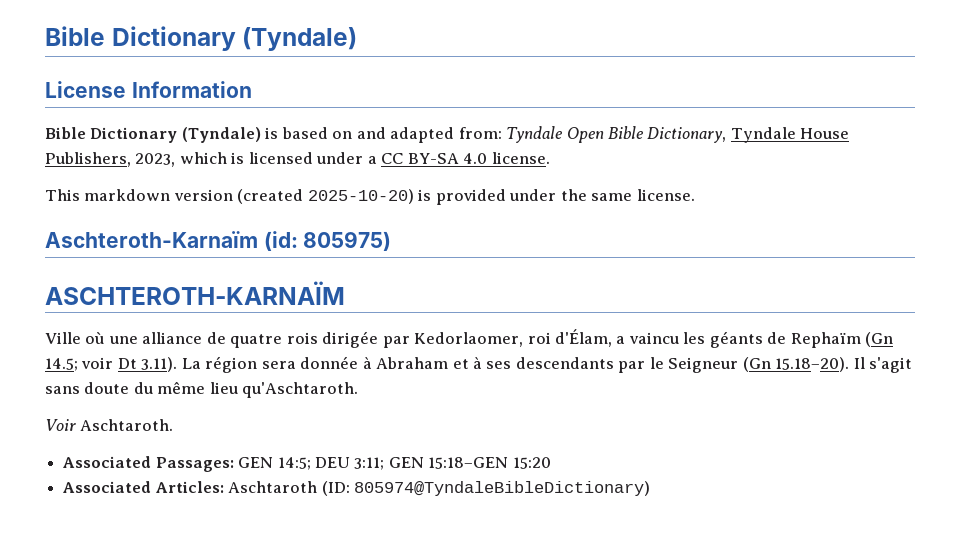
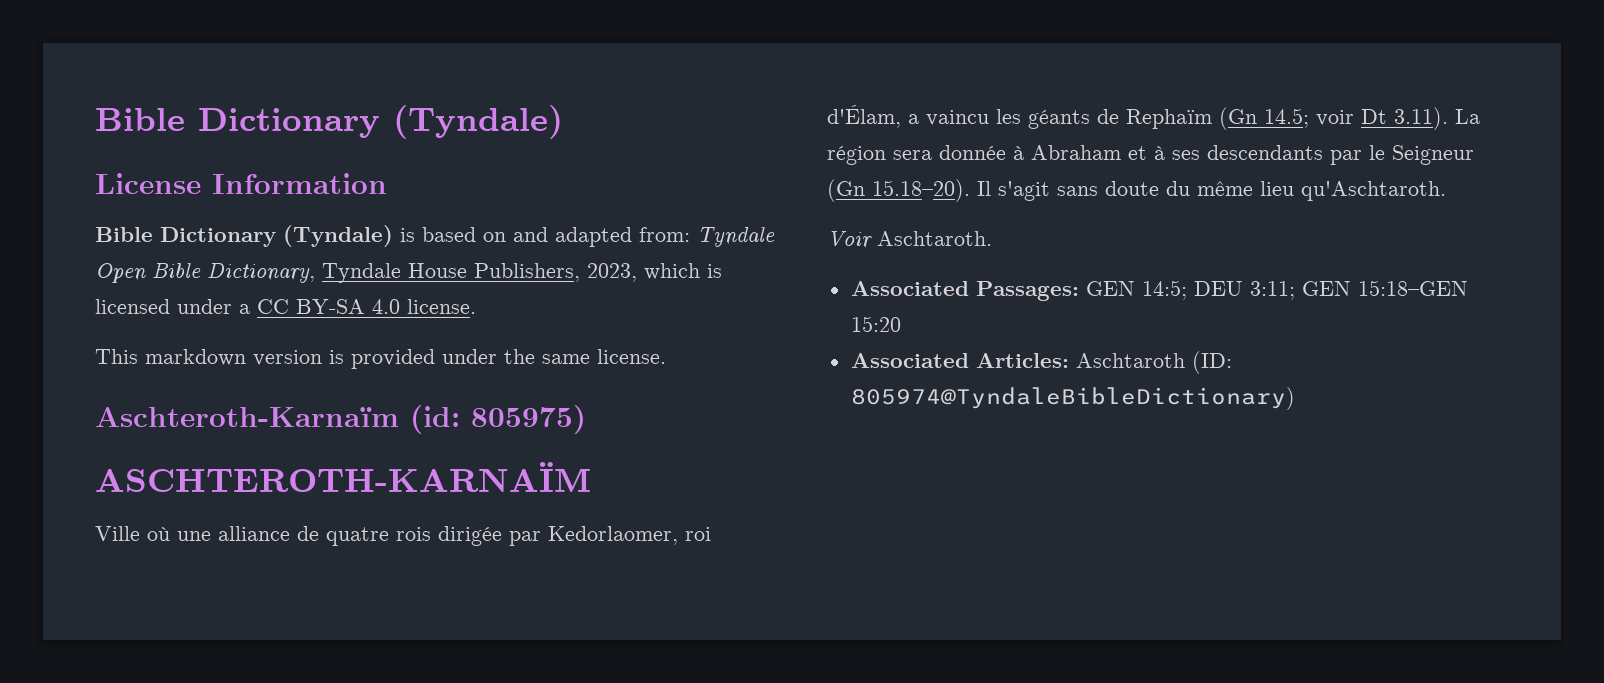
[237,189,414,204] (created 2025-10-20) -> (322, 358) none

